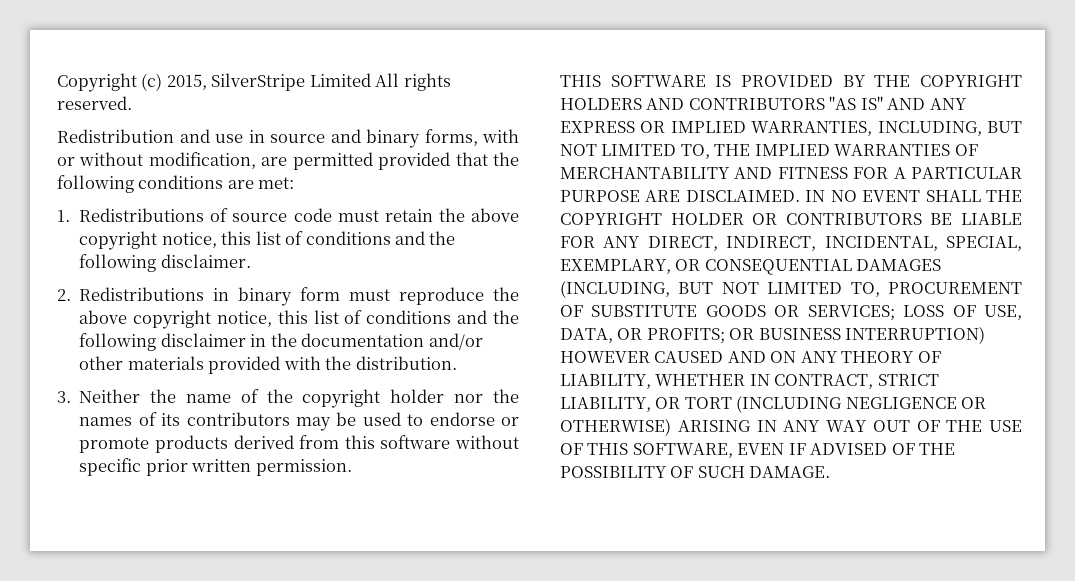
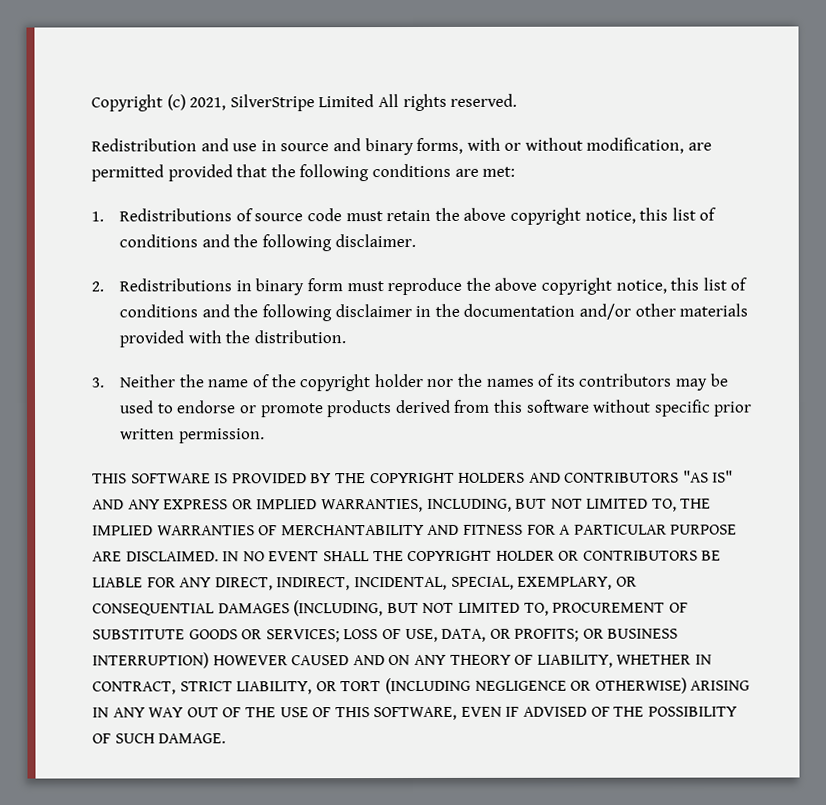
[166,74,207,90] 2015, -> [189,97,227,111] 2021,

